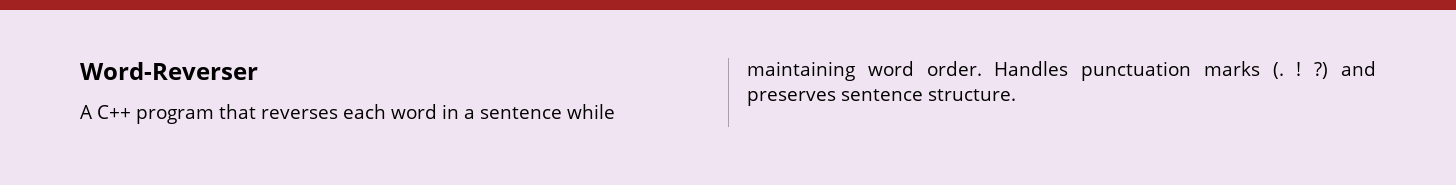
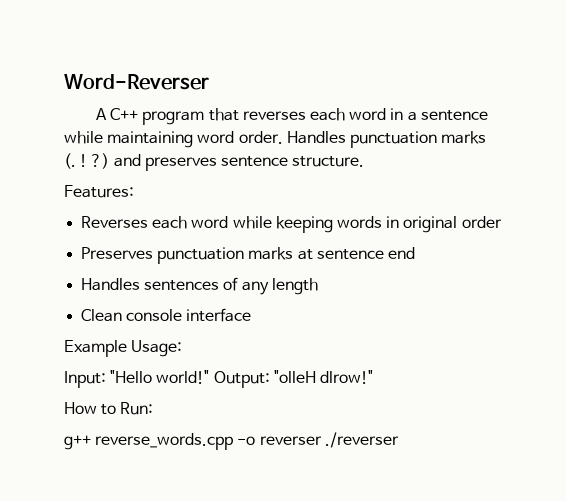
(1016, 95) none -> [64,185,134,198] [81,216,502,233] [81,247,415,264] [81,277,318,295] [81,308,252,322] [64,340,183,357] [64,370,373,388] [64,402,154,415] [64,432,399,450] // Features: // Reverses each word while keeping words in original order // Preserves punctuation marks at sentence end // Handles sentences of any length // Clean console interface // Example Usage: // Input: "Hello world!" Output: "olleH dlrow!" // How to Run: // g++ reverse_words.cpp -o reverser ./reverser

